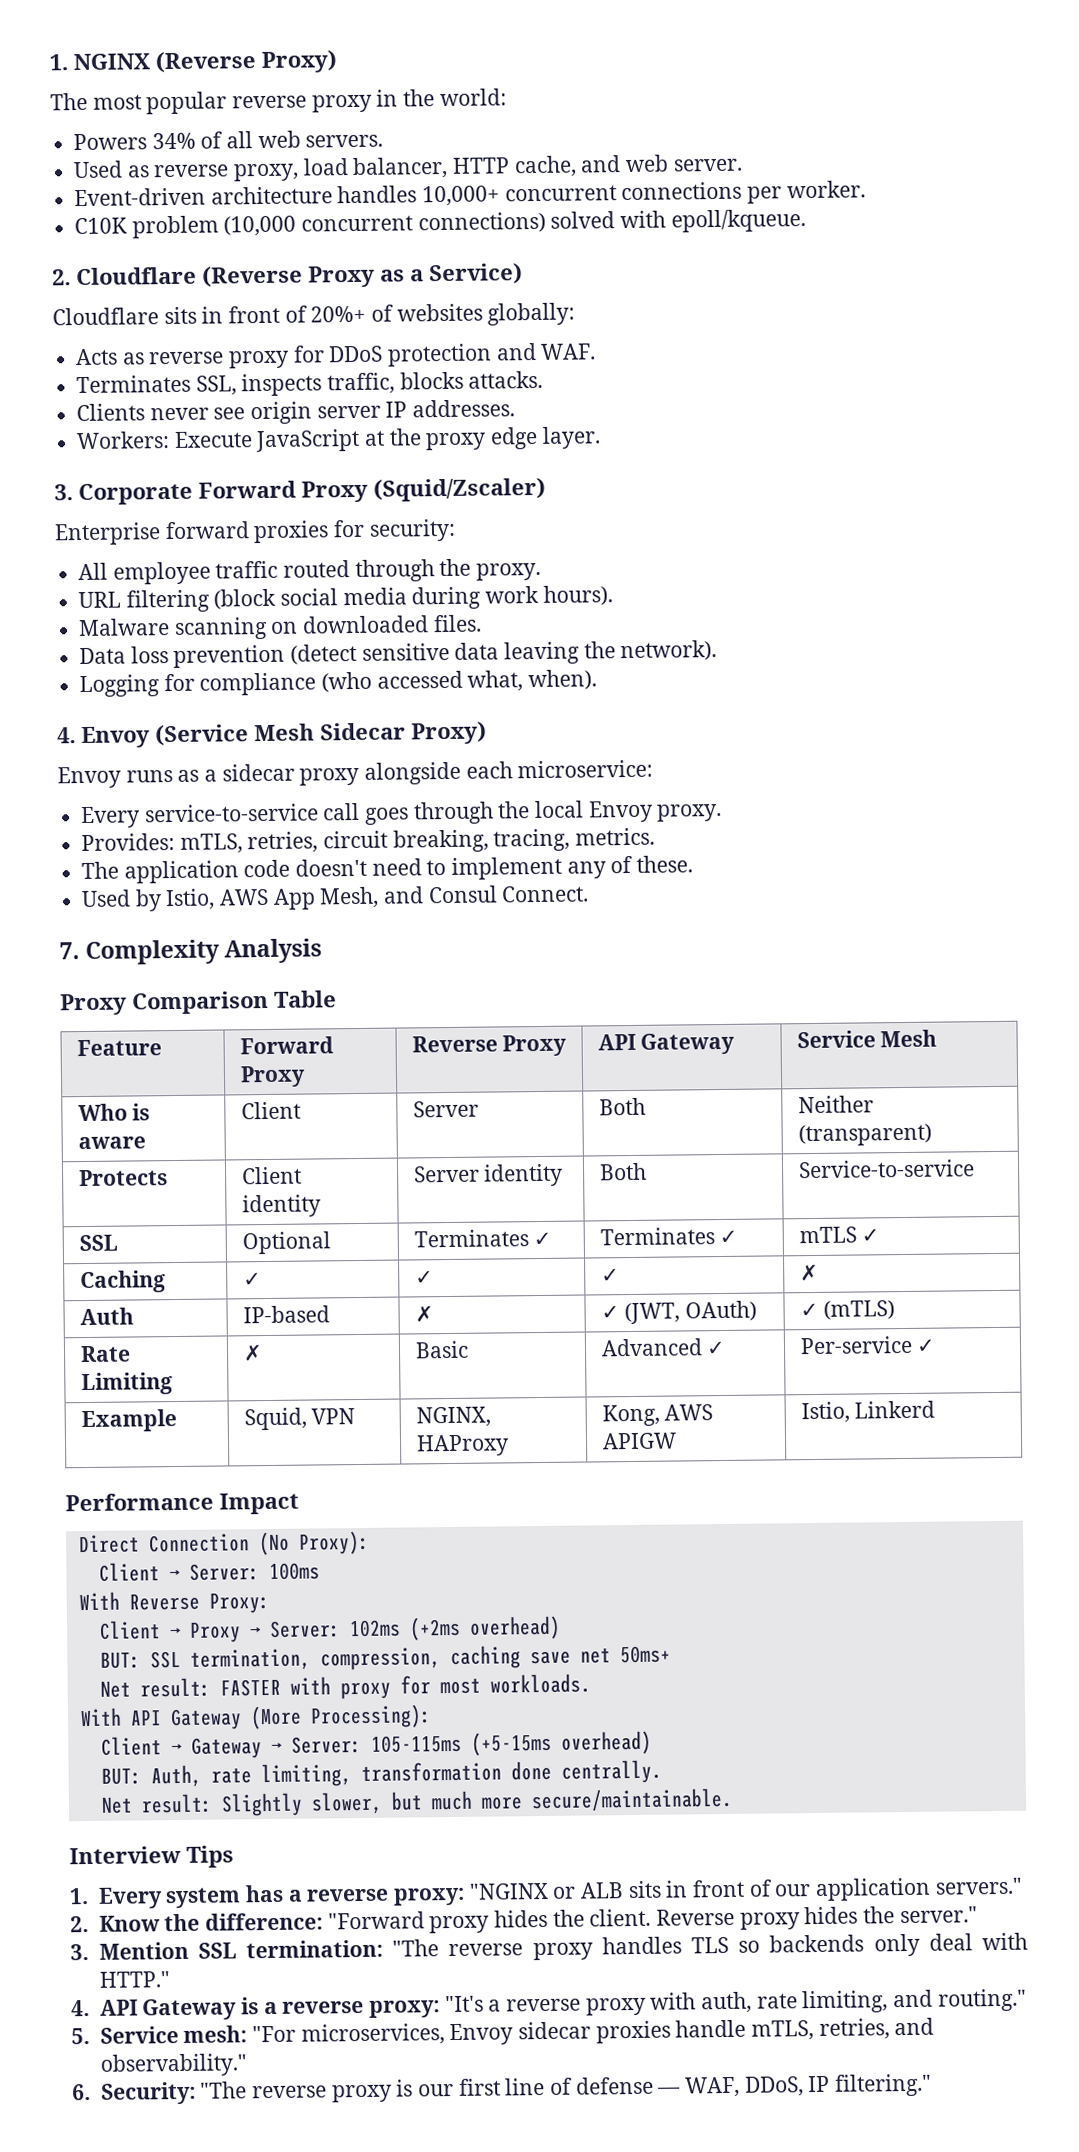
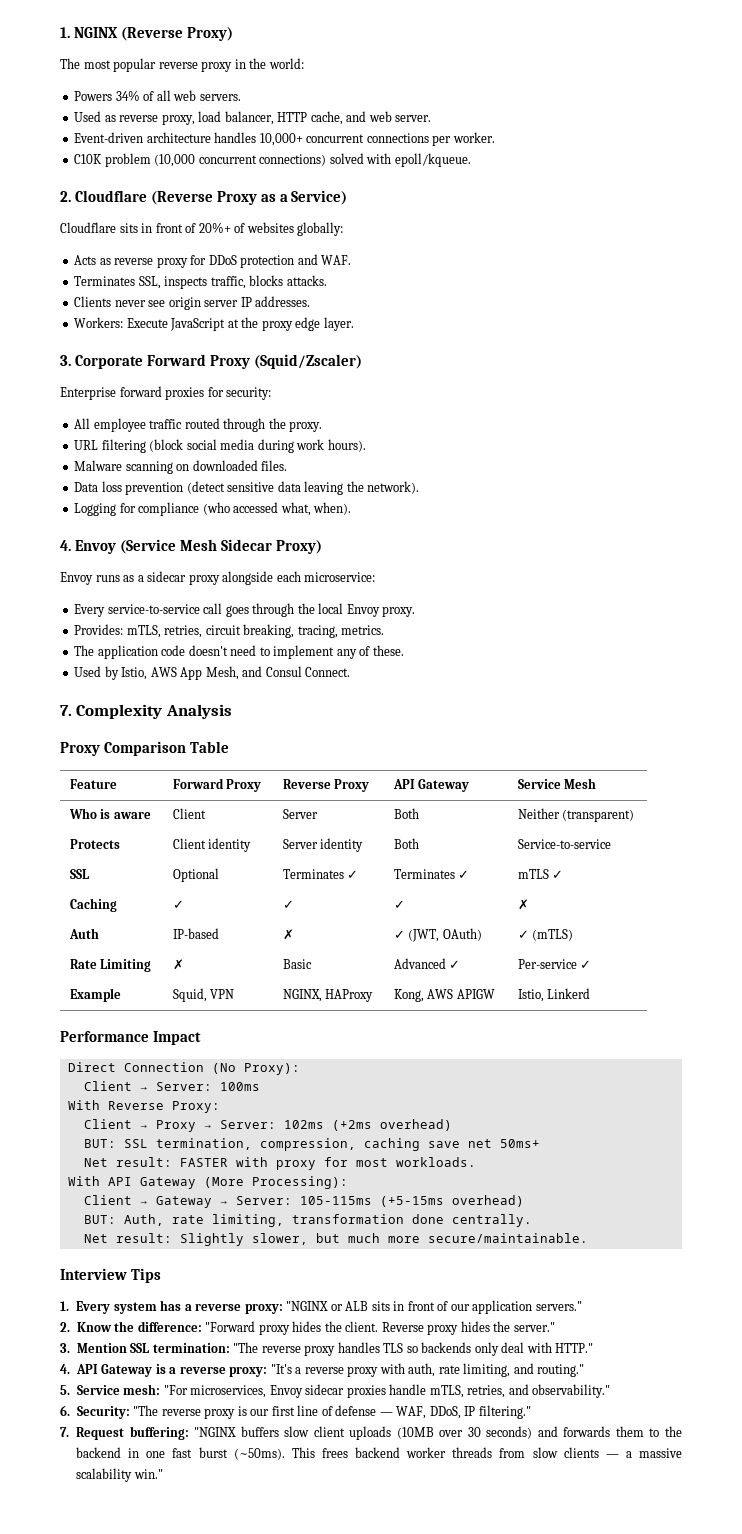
(932, 2085) none -> [60,1426,682,1440] [76,1447,683,1460] [76,1468,163,1482] // 7. Request buffering: "NGINX buffers slow client uploads (10MB over 30 seconds) and forwards them to the backend in one fast burst (~50ms). This frees backend worker threads from slow clients — a massive scalability win."

